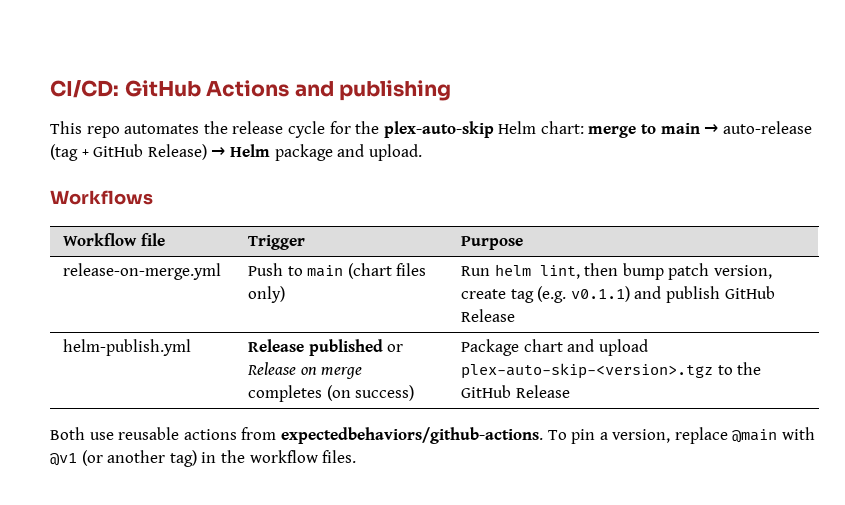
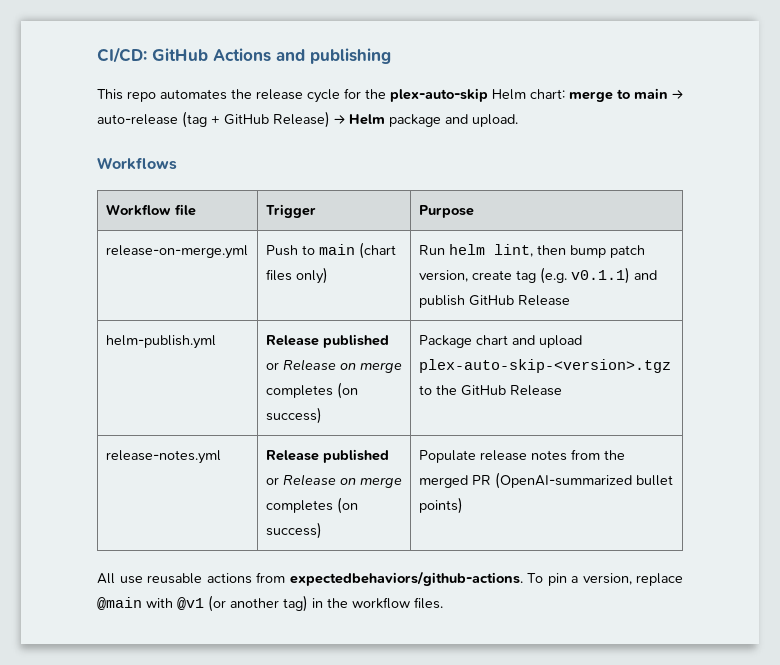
[50,427,85,440] // Both -> [105,450,221,464] [265,449,389,463] [265,474,402,488] [265,497,358,514] [265,522,322,539] [418,449,625,463] [418,472,673,489] [418,497,463,514] [97,573,115,584] // release-notes.yml | Release published or Release on merge completes (on success) | Populate release notes from the merged PR (OpenAI-summarized bullet points) // All

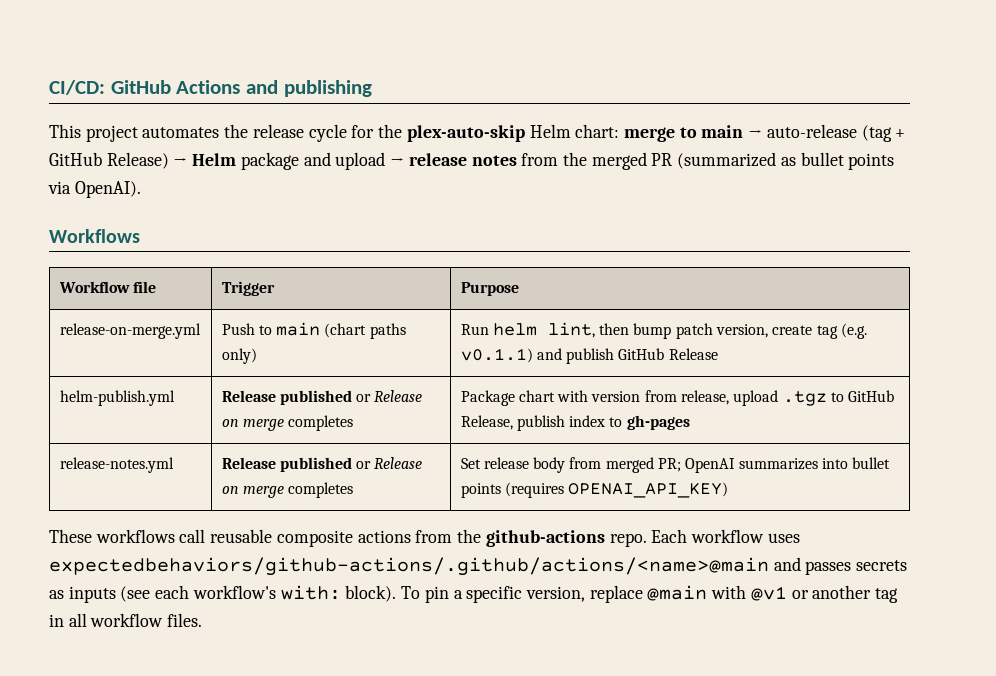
[127,91,156,102] repo -> [85,125,138,142] project
[472,114,518,127] upload. -> [335,152,895,170] [48,181,141,198] upload → release notes from the merged PR (summarized as bullet points via OpenAI).
[265,269,292,281] files -> [369,323,406,339] paths
[336,382,358,399] [265,407,322,424] (on success) -> (354, 423) none
[511,335,582,348] [418,359,671,373] [418,385,562,396] and upload plex-auto-skip-<version>.tgz to the GitHub Release -> [557,390,895,406] [460,415,690,431] with version from release, upload .tgz to GitHub Release, publish index to gh-pages
[336,497,358,514] [265,522,322,539] [418,449,625,463] [418,472,673,489] [418,497,463,514] [97,571,523,586] (on success) | Populate release notes from the merged PR (OpenAI-summarized bullet points) // All use reusable actions from expectedbehaviors/github-actions. -> [460,457,891,473] [460,482,729,498] [49,529,800,547] [49,557,908,576] [49,585,397,603] | Set release body from merged PR; OpenAI summarizes into bullet points (requires OPENAI_API_KEY) // These workflows call reusable composite actions from the github-actions repo. Each workflow uses expectedbehaviors/github-actions/.github/actions/<name>@main and passes secrets as inputs (see each workflow's with: block).
(578, 579) none -> [466,586,523,603] specific
[208,595,348,612] (or another tag) in the -> [791,585,899,603] [49,613,87,627] or another tag in all

